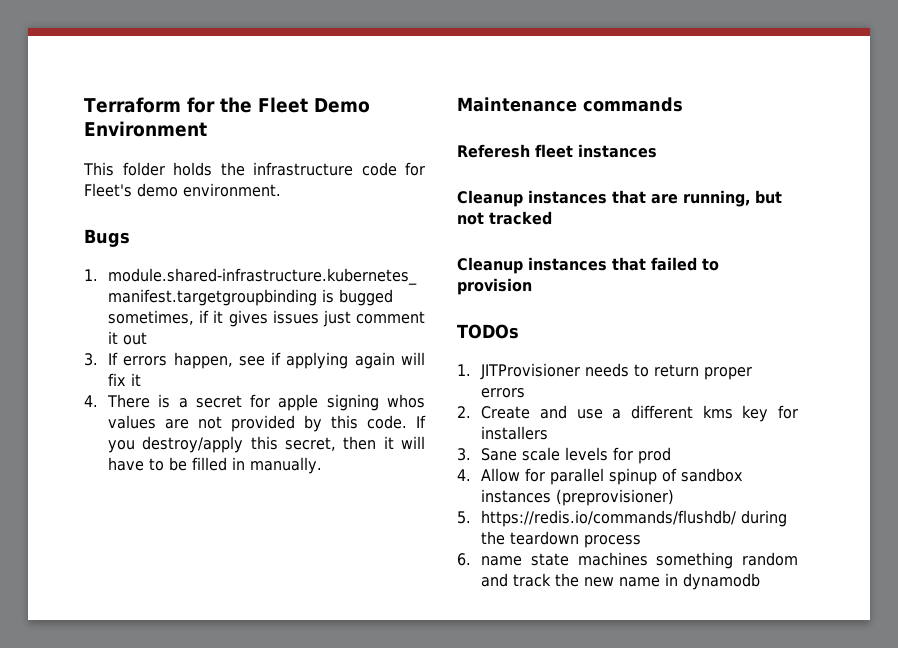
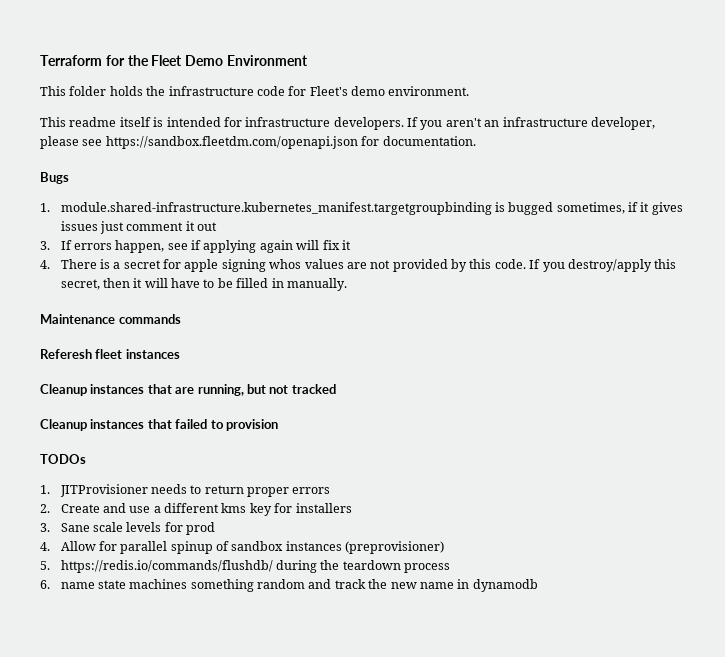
(281, 190) none -> [40,117,655,130] [40,136,476,149] // This readme itself is intended for infrastructure developers. If you aren't an infrastructure developer, please see https://sandbox.fleetdm.com/openapi.json for documentation.

